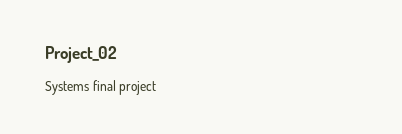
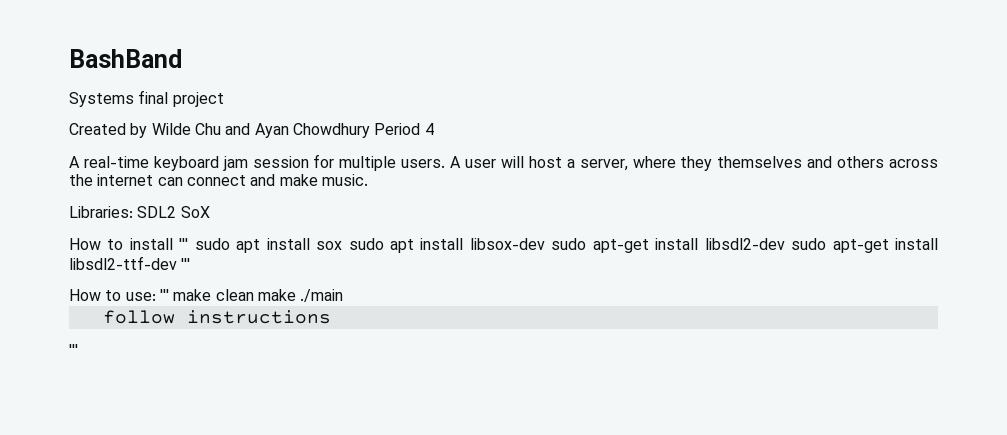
[45,46,117,63] Project_02 -> [69,49,182,68] BashBand
(157, 88) none -> [69,123,434,138] [69,154,939,171] [69,174,368,186] [69,206,210,218] [69,238,939,253] [69,256,191,270] [69,289,344,302] [102,310,331,324] [69,344,78,356] // Created by Wilde Chu and Ayan Chowdhury Period 4 // A real-time keyboard jam session for multiple users. A user will host a server, where they themselves and others across the internet can connect and make music. // Libraries: SDL2 SoX // How to install ''' sudo apt install sox sudo apt install libsox-dev sudo apt-get install libsdl2-dev sudo apt-get install libsdl2-ttf-dev ''' // How to use: ''' make clean make ./main // follow instructions // '''

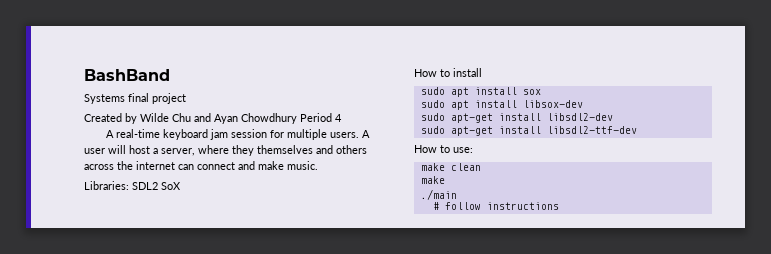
[179,238,189,250] ''' -> (482, 72) //
(343, 245) none -> (541, 92) //
(545, 244) none -> (583, 104) //
(785, 244) none -> (613, 117) //
[181,258,191,270] ''' -> (637, 130) none
[159,289,169,301] ''' -> (473, 150) //
[257,289,296,301] make -> [420,176,445,184] // make //
(344, 295) none -> [432,202,439,210] #
[69,344,78,356] // ''' -> (559, 206) none

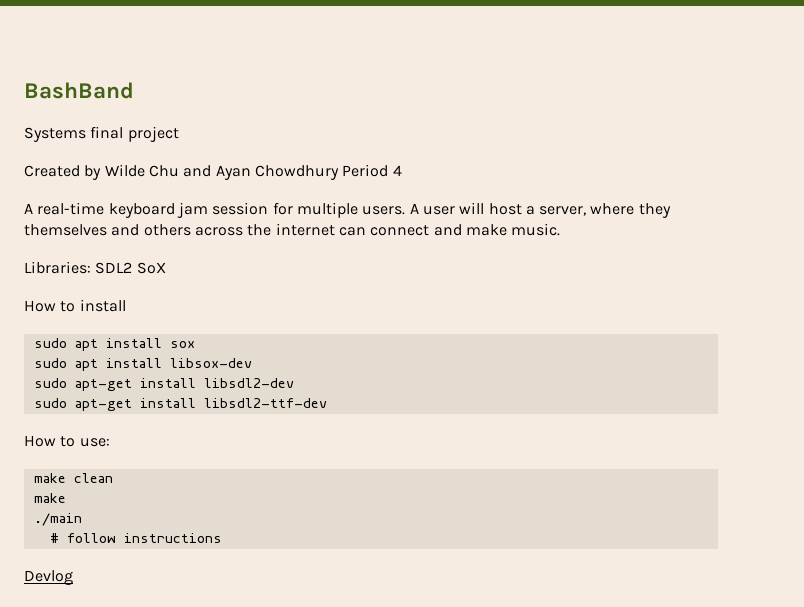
(559, 206) none -> [24,570,73,585] // Devlog

